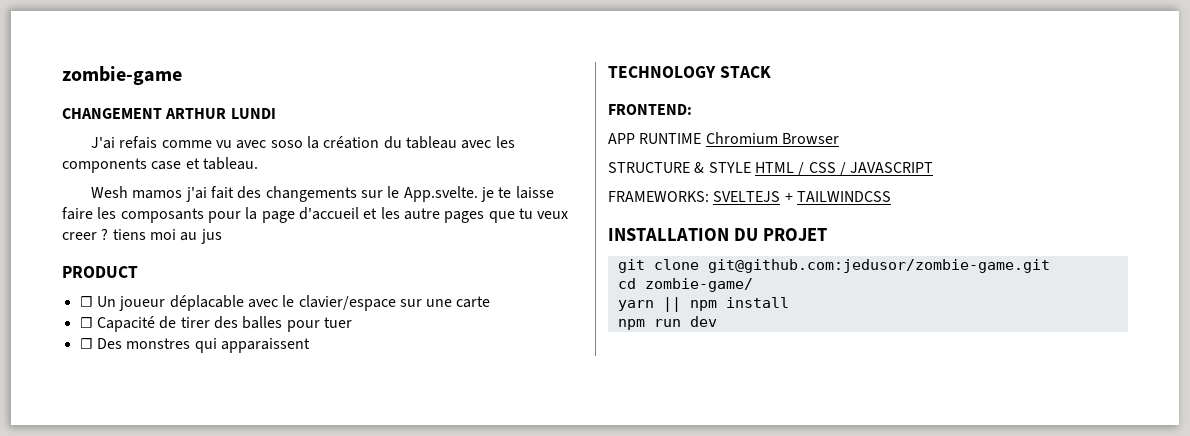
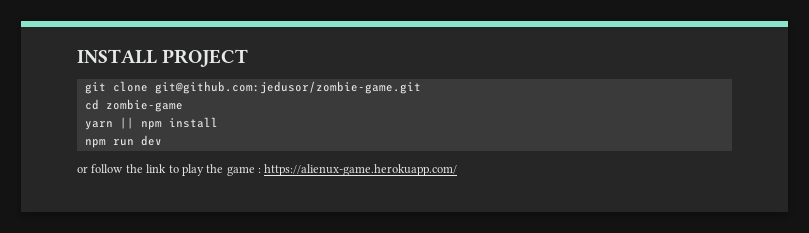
[62,66,182,85] [62,108,276,119] [91,136,515,149] [62,157,258,173] [91,186,554,202] [62,207,569,223] [62,228,222,244] [62,266,138,278] [79,295,491,311] [79,316,352,332] [79,338,310,353] [608,66,771,78] [608,104,692,115] [608,132,839,144] [608,162,934,176] [608,191,891,202] [608,228,827,241] zombie-game // CHANGEMENT ARTHUR LUNDI // J'ai refais comme vu avec soso la création du tableau avec les components case et tableau. // Wesh mamos j'ai fait des changements sur le App.svelte. je te laisse faire les composants pour la page d'accueil et les autre pages que tu veux creer ? tiens moi au jus // PRODUCT // ☐ Un joueur déplacable avec le clavier/espace sur une carte // ☐ Capacité de tirer des balles pour tuer // ☐ Des monstres qui apparaissent // TECHNOLOGY STACK // FRONTEND: // APP RUNTIME Chromium Browser // STRUCTURE & STYLE HTML / CSS / JAVASCRIPT // FRAMEWORKS: SVELTEJS + TAILWINDCSS // INSTALLATION DU PROJET -> [77,49,249,67] INSTALL PROJECT
[644,278,753,292] zombie-game/ -> [105,99,183,112] zombie-game
(717, 321) none -> [77,164,458,176] // or follow the link to play the game : https://alienux-game.herokuapp.com/

